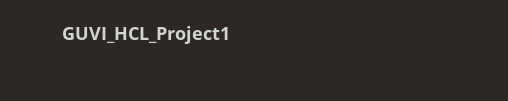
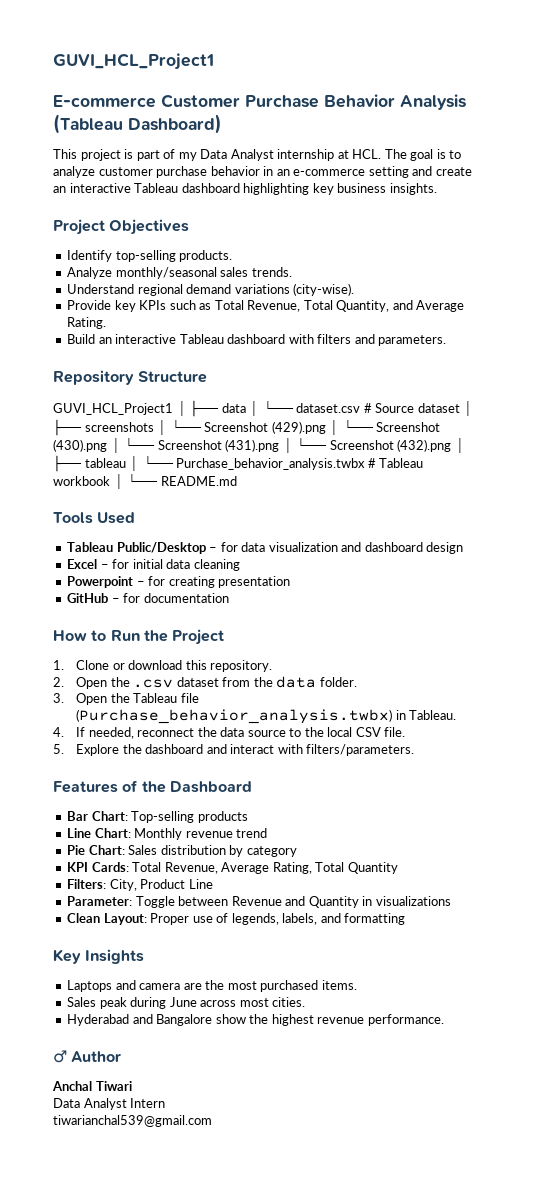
[62,26,230,44] GUVI_HCL_Project1 -> [53,53,214,70] [53,94,466,110] [53,114,222,134] [53,149,462,161] [53,166,472,178] [53,183,437,195] [53,219,190,235] [67,250,233,262] [67,267,292,279] [67,283,355,296] [67,300,465,312] [67,317,107,329] [67,334,447,346] [53,370,208,385] [53,400,474,417] [53,419,441,436] [53,438,465,453] [53,455,424,472] [53,474,237,489] [53,512,136,524] [67,542,464,554] [67,559,240,571] [67,576,291,588] [67,593,229,603] [53,629,225,645] [53,660,273,672] [53,676,357,689] [53,693,199,705] [76,709,457,724] [53,727,406,739] [53,744,415,756] [53,780,252,793] [67,811,248,823] [67,828,268,840] [67,845,297,857] [67,862,398,874] [67,879,213,891] [67,896,451,908] [67,913,406,925] [53,949,145,964] [67,980,357,992] [67,997,306,1009] [67,1014,444,1026] [53,1050,122,1063] [52,1081,132,1091] [53,1098,166,1110] [53,1115,212,1127] GUVI_HCL_Project1 // E-commerce Customer Purchase Behavior Analysis (Tableau Dashboard) // This project is part of my Data Analyst internship at HCL. The goal is to analyze customer purchase behavior in an e-commerce setting and create an interactive Tableau dashboard highlighting key business insights. // Project Objectives // Identify top-selling products. // Analyze monthly/seasonal sales trends. // Understand regional demand variations (city-wise). // Provide key KPIs such as Total Revenue, Total Quantity, and Average Rating. // Build an interactive Tableau dashboard with filters and parameters. // Repository Structure // GUVI_HCL_Project1 │ ├── data │ └── dataset.csv # Source dataset │ ├── screenshots │ └── Screenshot (429).png │ └── Screenshot (430).png │ └── Screenshot (431).png │ └── Screenshot (432).png │ ├── tableau │ └── Purchase_behavior_analysis.twbx # Tableau workbook │ └── README.md // Tools Used // Tableau Public/Desktop – for data visualization and dashboard design // Excel – for initial data cleaning // Powerpoint – for creating presentation // GitHub – for documentation // How to Run the Project // 1. Clone or download this repository. // 2. Open the .csv dataset from the data folder. // 3. Open the Tableau file (Purchase_behavior_analysis.twbx) in Tableau. // 4. If needed, reconnect the data source to the local CSV file. // 5. Explore the dashboard and interact with filters/parameters. // Features of the Dashboard // Bar Chart: Top-selling products // Line Chart: Monthly revenue trend // Pie Chart: Sales distribution by category // KPI Cards: Total Revenue, Average Rating, Total Quantity // Filters: City, Product Line // Parameter: Toggle between Revenue and Quantity in visualizations // Clean Layout: Proper use of legends, labels, and formatting // Key Insights // Laptops and camera are the most purchased items. // Sales peak during June across most cities. // Hyderabad and Bangalore show the highest revenue performance. // ♂ Author // Anchal Tiwari // Data Analyst Intern // tiwarianchal539@gmail.com

